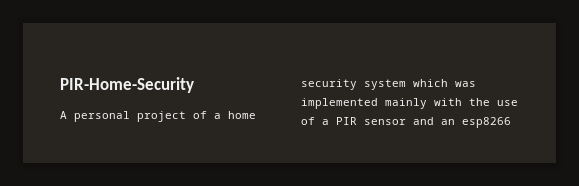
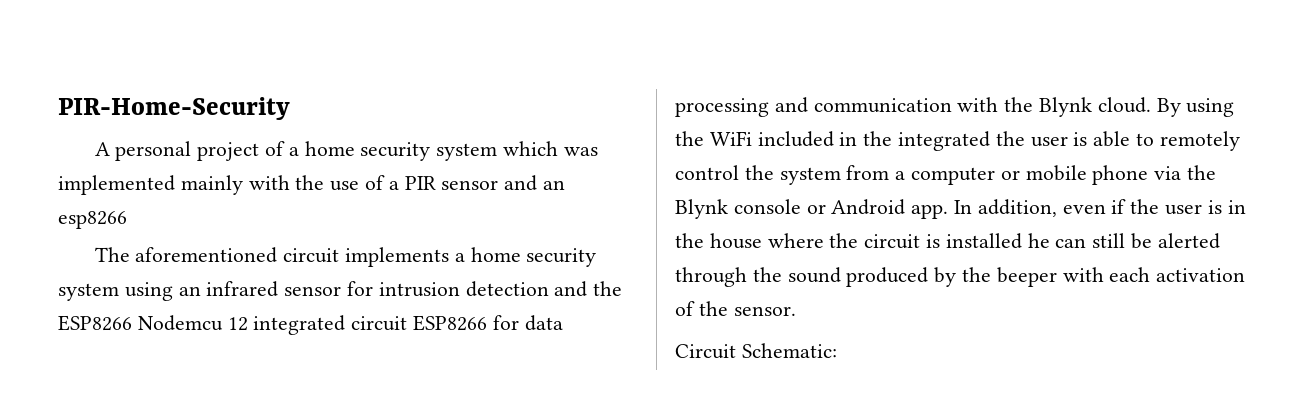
(511, 122) none -> [94,247,597,267] [58,281,623,301] [58,315,563,335] [675,97,1235,117] [675,131,1240,151] [675,165,1217,185] [675,199,1246,219] [675,233,1220,249] [675,267,1246,287] [675,301,796,316] [675,343,837,359] // The aforementioned circuit implements a home security system using an infrared sensor for intrusion detection and the ESP8266 Nodemcu 12 integrated circuit ESP8266 for data processing and communication with the Blynk cloud. By using the WiFi included in the integrated the user is able to remotely control the system from a computer or mobile phone via the Blynk console or Android app. In addition, even if the user is in the house where the circuit is installed he can still be alerted through the sound produced by the beeper with each activation of the sensor. // Circuit Schematic:

